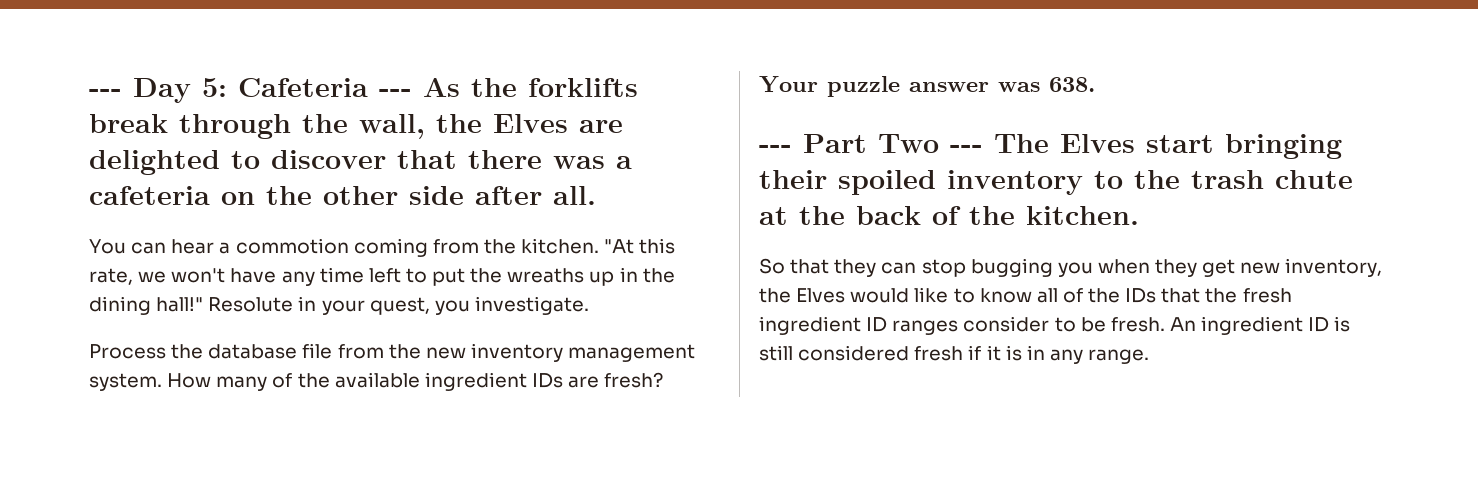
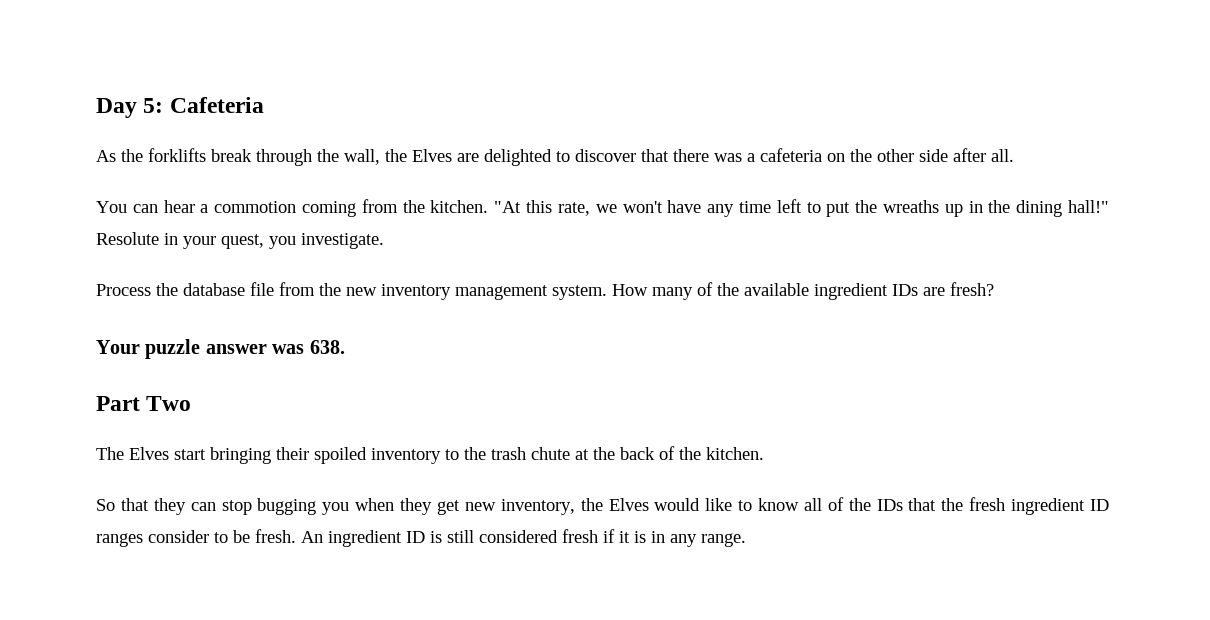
[89,89,122,97] --- -> (96, 108) none
[379,89,412,97] --- -> (264, 105) //
[759,145,792,153] --- -> (345, 347) none
[950,145,983,153] --- -> (192, 403) //

